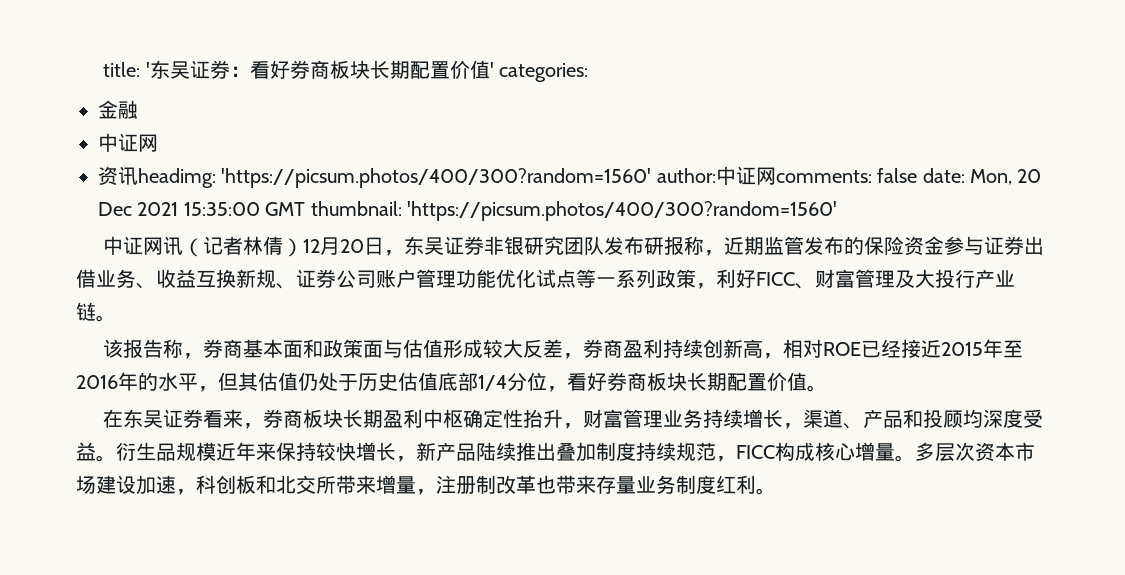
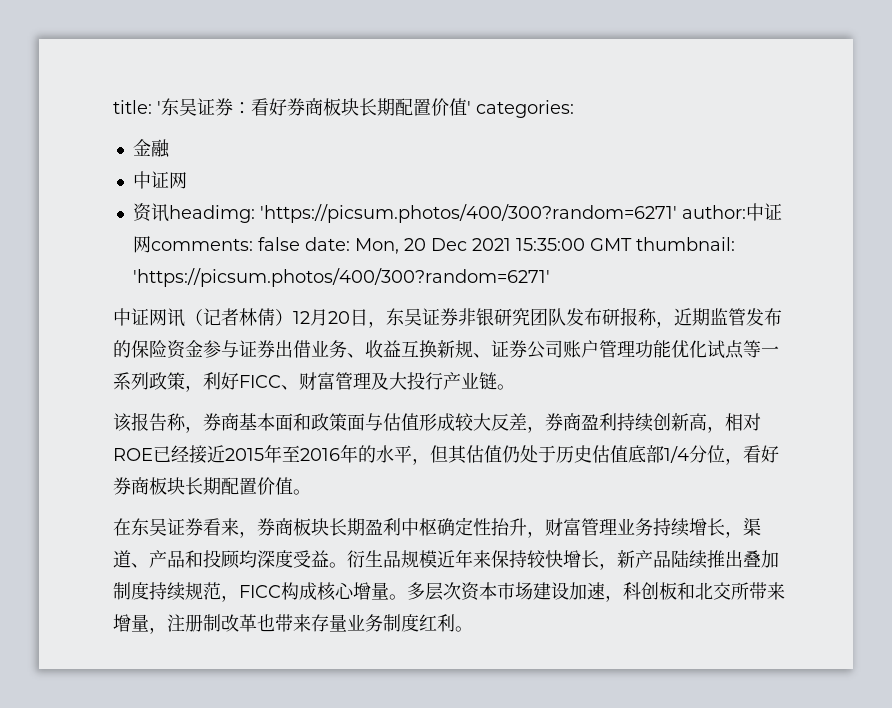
[221,168,652,188] 'https://picsum.photos/400/300?random=1560' -> [259,204,677,223] 'https://picsum.photos/400/300?random=6271'
[407,201,837,221] 'https://picsum.photos/400/300?random=1560' -> [132,268,550,287] 'https://picsum.photos/400/300?random=6271'

